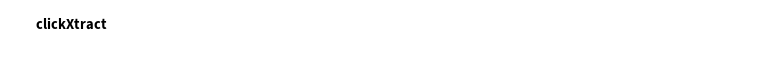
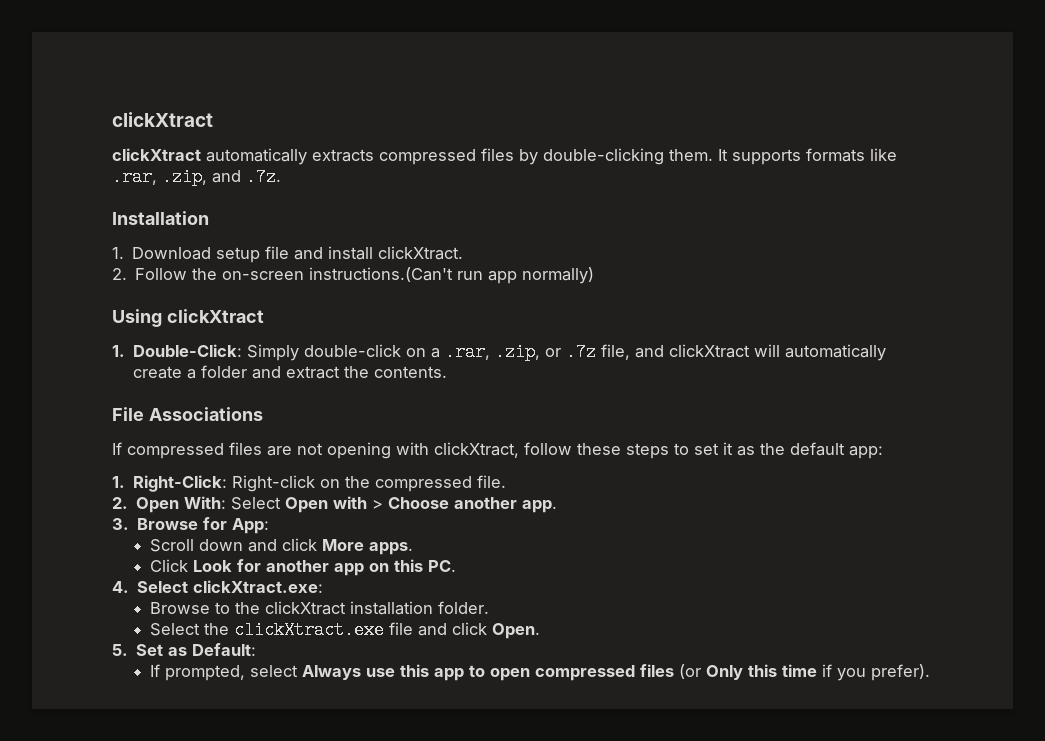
[36,17,107,30] clickXtract -> [112,112,213,127] [112,148,897,165] [112,168,281,186] [112,211,209,225] [112,246,464,263] [112,267,595,284] [112,309,264,327] [112,343,887,361] [133,365,448,379] [112,407,263,421] [112,442,883,459] [112,475,507,492] [112,496,558,513] [112,517,270,534] [150,538,414,555] [150,559,457,576] [112,580,324,593] [150,601,490,615] [150,621,541,639] [112,643,257,656] [150,664,931,681] clickXtract // clickXtract automatically extracts compressed files by double-clicking them. It supports formats like .rar, .zip, and .7z. // Installation // 1. Download setup file and install clickXtract. // 2. Follow the on-screen instructions.(Can't run app normally) // Using clickXtract // 1. Double-Click: Simply double-click on a .rar, .zip, or .7z file, and clickXtract will automatically create a folder and extract the contents. // File Associations // If compressed files are not opening with clickXtract, follow these steps to set it as the default app: // 1. Right-Click: Right-click on the compressed file. // 2. Open With: Select Open with > Choose another app. // 3. Browse for App: // Scroll down and click More apps. // Click Look for another app on this PC. // 4. Select clickXtract.exe: // Browse to the clickXtract installation folder. // Select the clickXtract.exe file and click Open. // 5. Set as Default: // If prompted, select Always use this app to open compressed files (or Only this time if you prefer).

